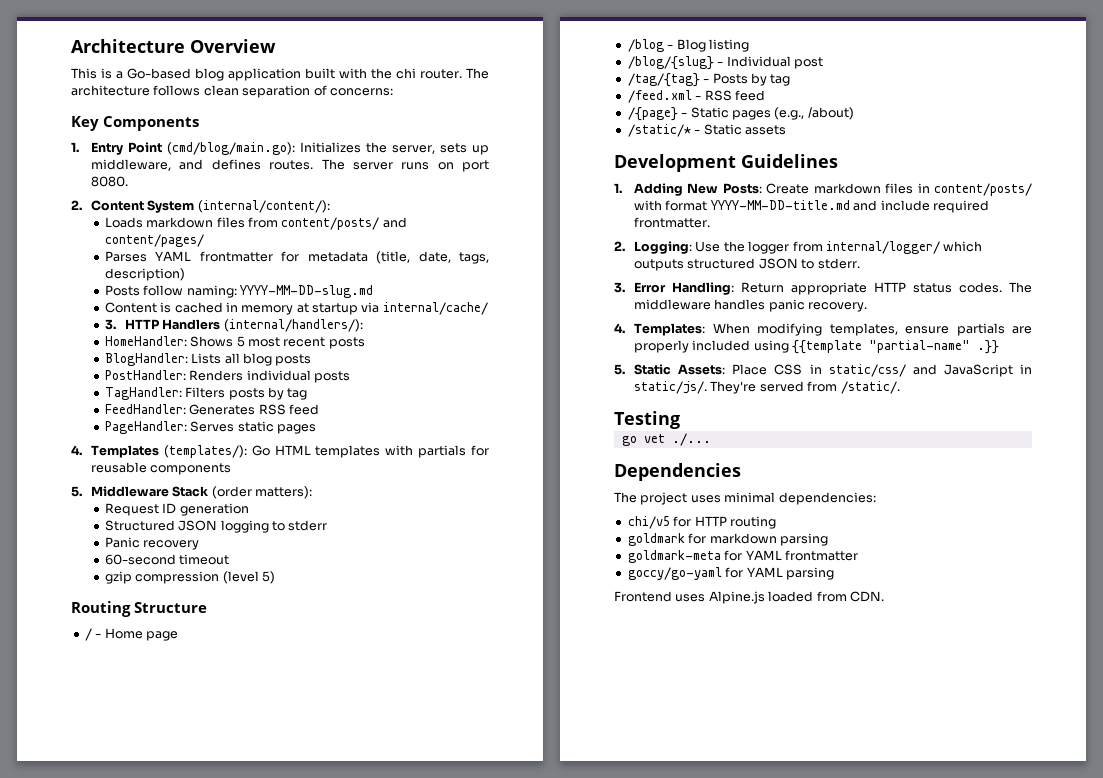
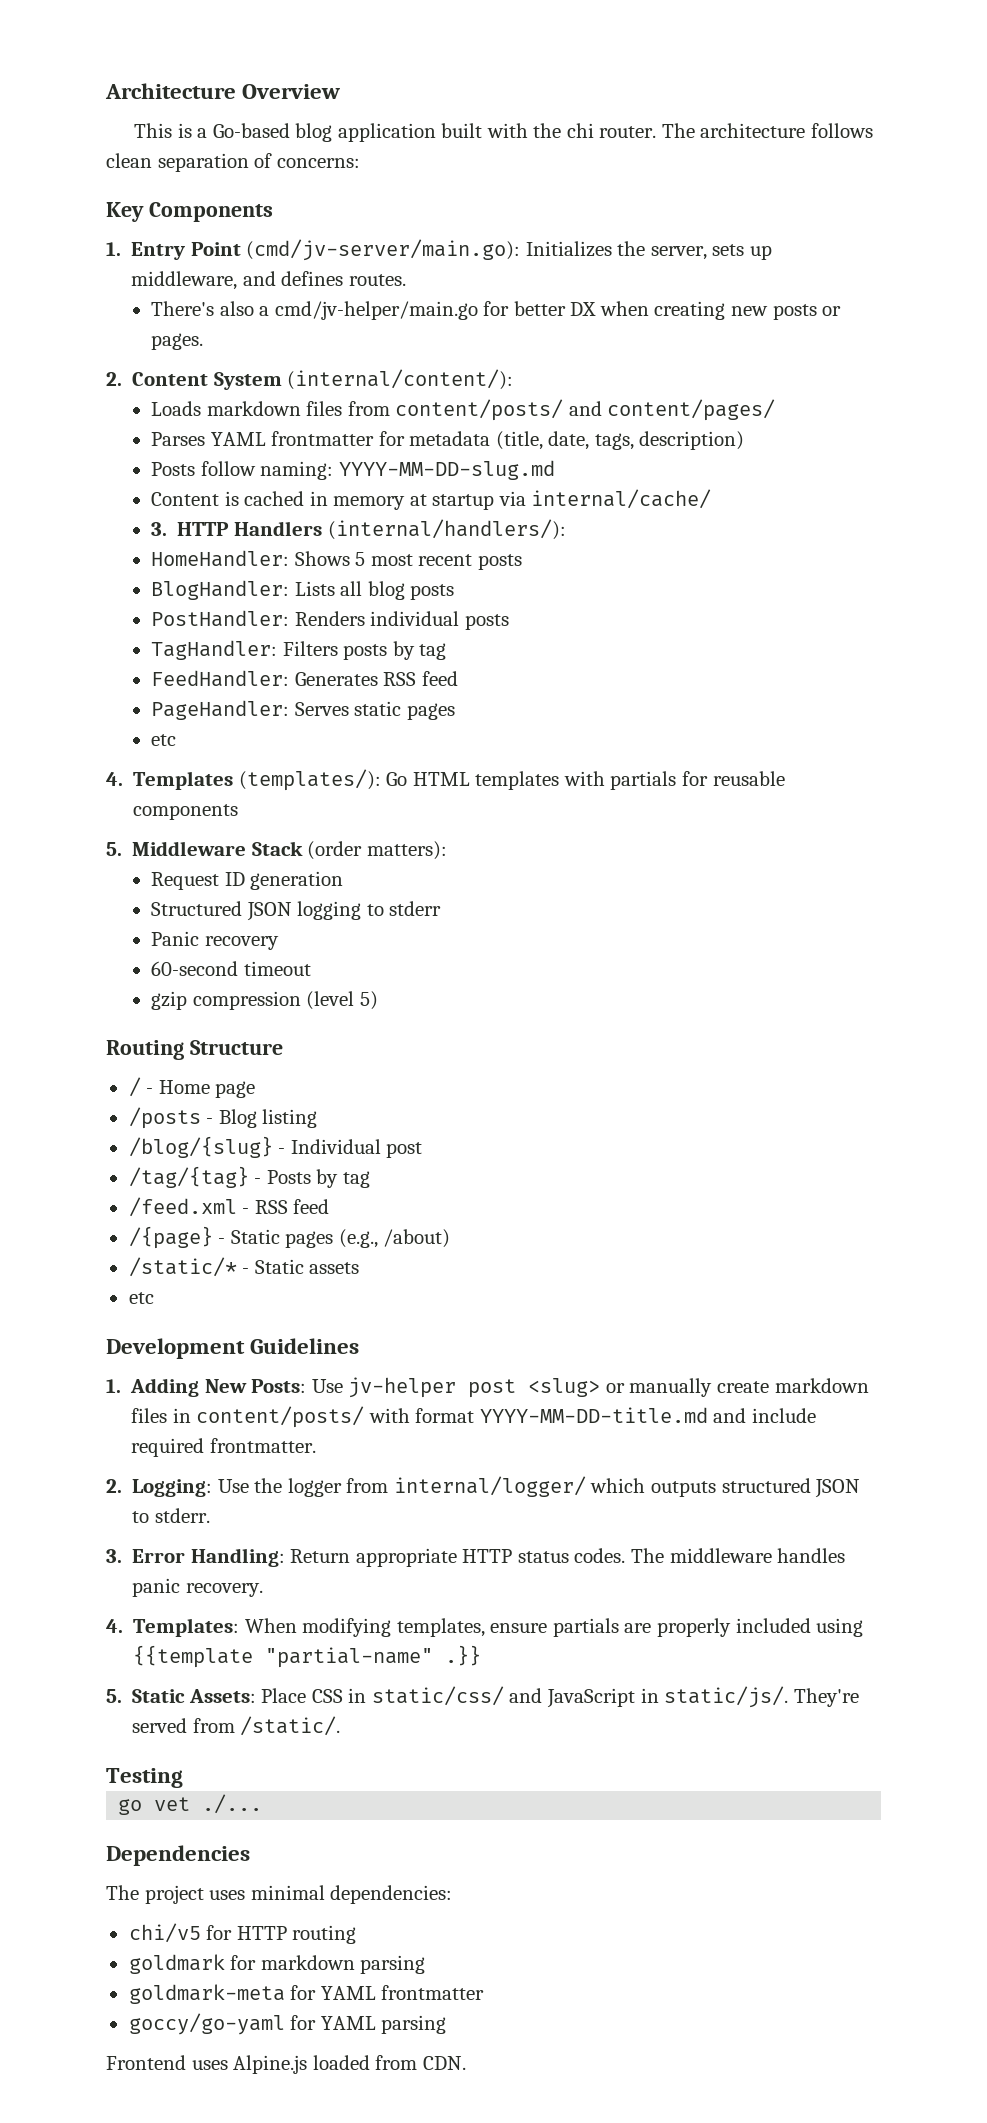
[167,142,296,155] (cmd/blog/main.go): -> [246,239,521,261] (cmd/jv-server/main.go):
[321,159,489,172] [91,176,129,187] The server runs on port 8080. -> [151,301,842,320] [151,333,204,350] // There's also a cmd/jv-helper/main.go for better DX when creating new posts or pages.
(316, 429) none -> [151,734,177,746] // etc
[627,39,664,52] /blog -> [128,1107,201,1129] /posts
(786, 130) none -> [128,1292,154,1304] // etc
[766,183,810,194] Create -> [311,1377,769,1398] Use jv-helper post <slug> or manually create

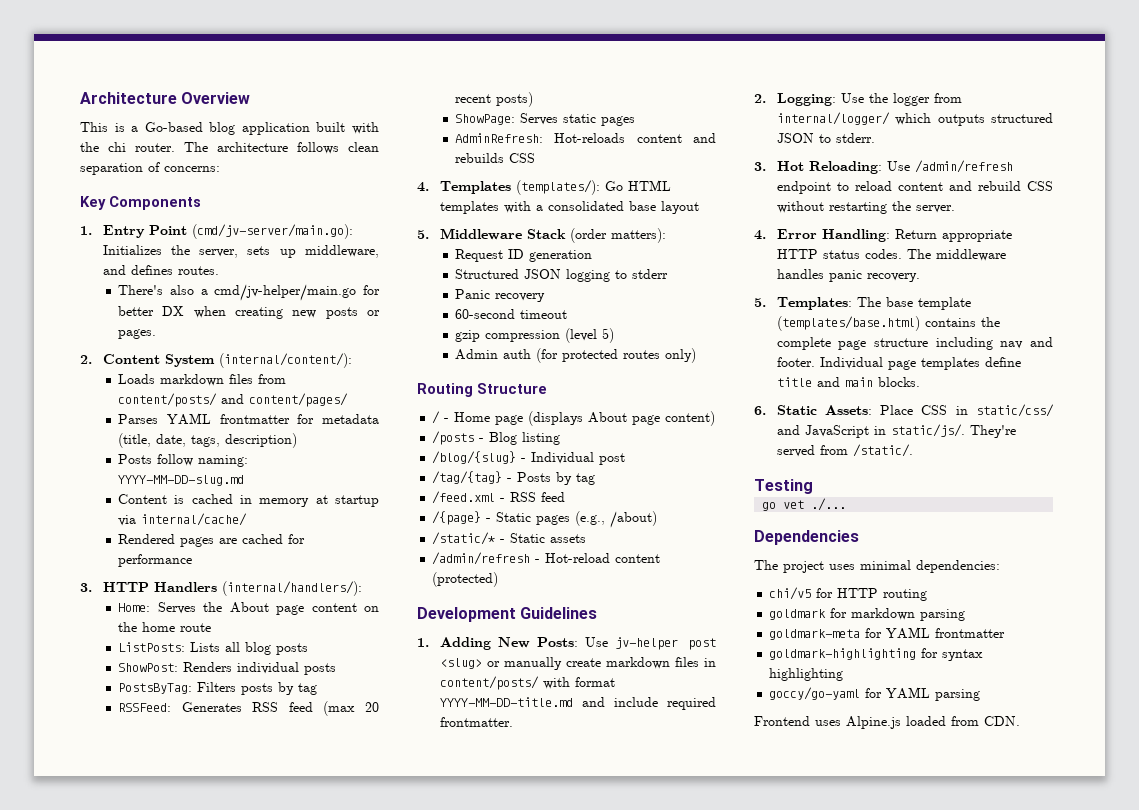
[151,519,566,540] [151,550,522,570] [151,580,290,600] 3. HTTP Handlers (internal/handlers/): // HomeHandler: Shows 5 most recent posts // BlogHandler: -> [118,534,306,547] [118,554,193,567] [80,581,362,596] [118,602,379,615] [118,622,212,632] [118,642,186,652] Rendered pages are cached for performance // 3. HTTP Handlers (internal/handlers/): // Home: Serves the About page content on the home route // ListPosts:
[151,610,290,627] PostHandler: -> [118,663,179,672] ShowPost:
[151,640,278,660] TagHandler: -> [118,683,193,694] PostsByTag:
[151,670,290,687] FeedHandler: -> [118,703,172,712] RSSFeed:
[151,700,455,720] [151,734,177,746] // PageHandler: Serves static pages // etc -> [323,701,379,716] [455,92,534,107] [455,113,636,126] [455,133,716,143] [455,153,536,163] (max 20 recent posts) // ShowPage: Serves static pages // AdminRefresh: Hot-reloads content and rebuilds CSS
[610,771,785,790] [133,804,239,820] partials for reusable components -> [535,201,699,214] a consolidated base layout
(378, 1000) none -> [455,348,697,363] // Admin auth (for protected routes only)
(256, 1089) none -> [528,411,716,426] (displays About page content)
[128,1292,154,1304] etc -> [432,552,661,565] [432,572,499,587] /admin/refresh - Hot-reload content (protected)
(122, 1556) none -> [776,160,1013,174] [776,181,1053,194] [776,201,955,214] [754,230,766,240] Hot Reloading: Use /admin/refresh endpoint to reload content and rebuild CSS without restarting the server. // 4.
[106,1618,864,1637] [133,1645,482,1668] [106,1689,122,1703] 4. Templates: When modifying templates, ensure partials are properly included using {{template "partial-name" .}} // 5. -> [754,297,971,310] [776,316,1000,331] [776,337,1053,350] [776,357,1021,370] [776,377,920,387] [754,406,766,415] 5. Templates: The base template (templates/base.html) contains the complete page structure including nav and footer. Individual page templates define title and main blocks. // 6.
(485, 1992) none -> [769,648,984,661] [769,668,844,681] // goldmark-highlighting for syntax highlighting

